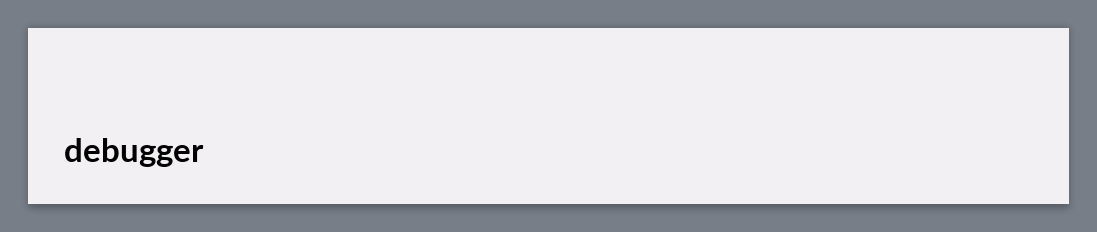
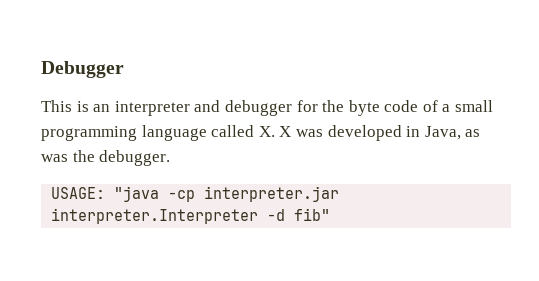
[64,138,204,167] debugger -> [41,61,124,78] [41,100,494,116] [41,125,481,141] [41,150,171,166] [51,186,340,202] [51,208,331,224] Debugger // This is an interpreter and debugger for the byte code of a small programming language called X. X was developed in Java, as was the debugger. // USAGE: "java -cp interpreter.jar interpreter.Interpreter -d fib"

